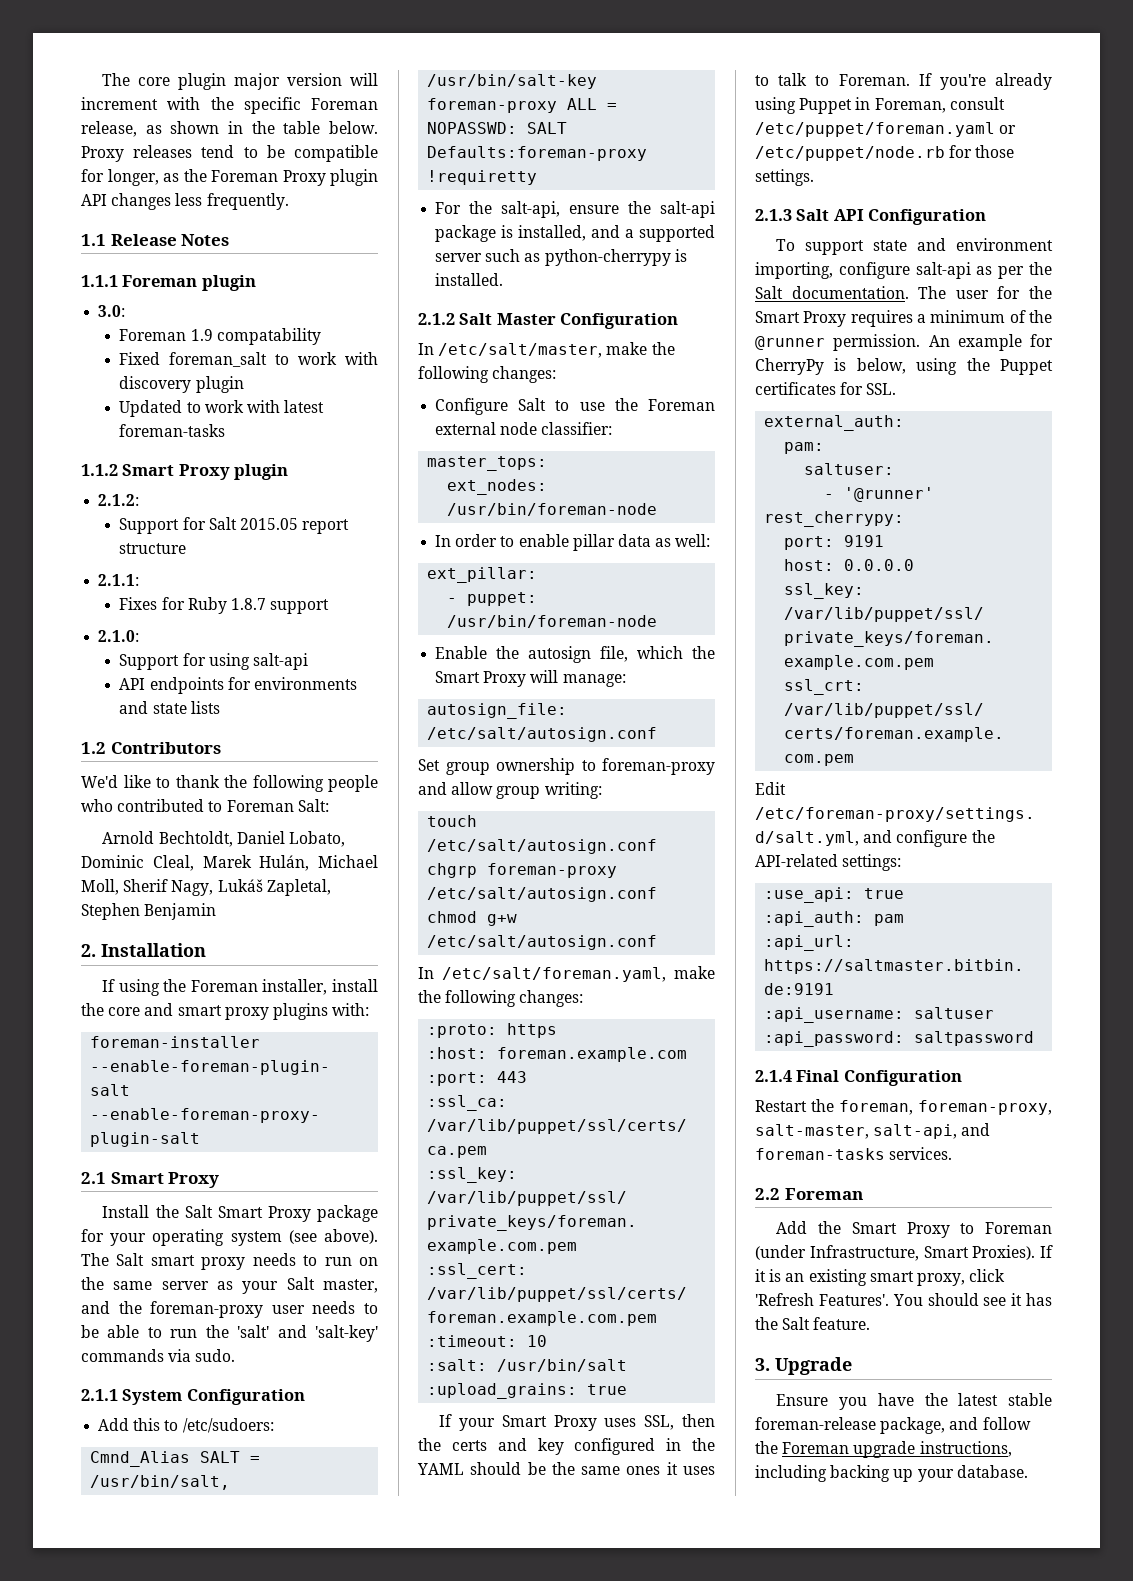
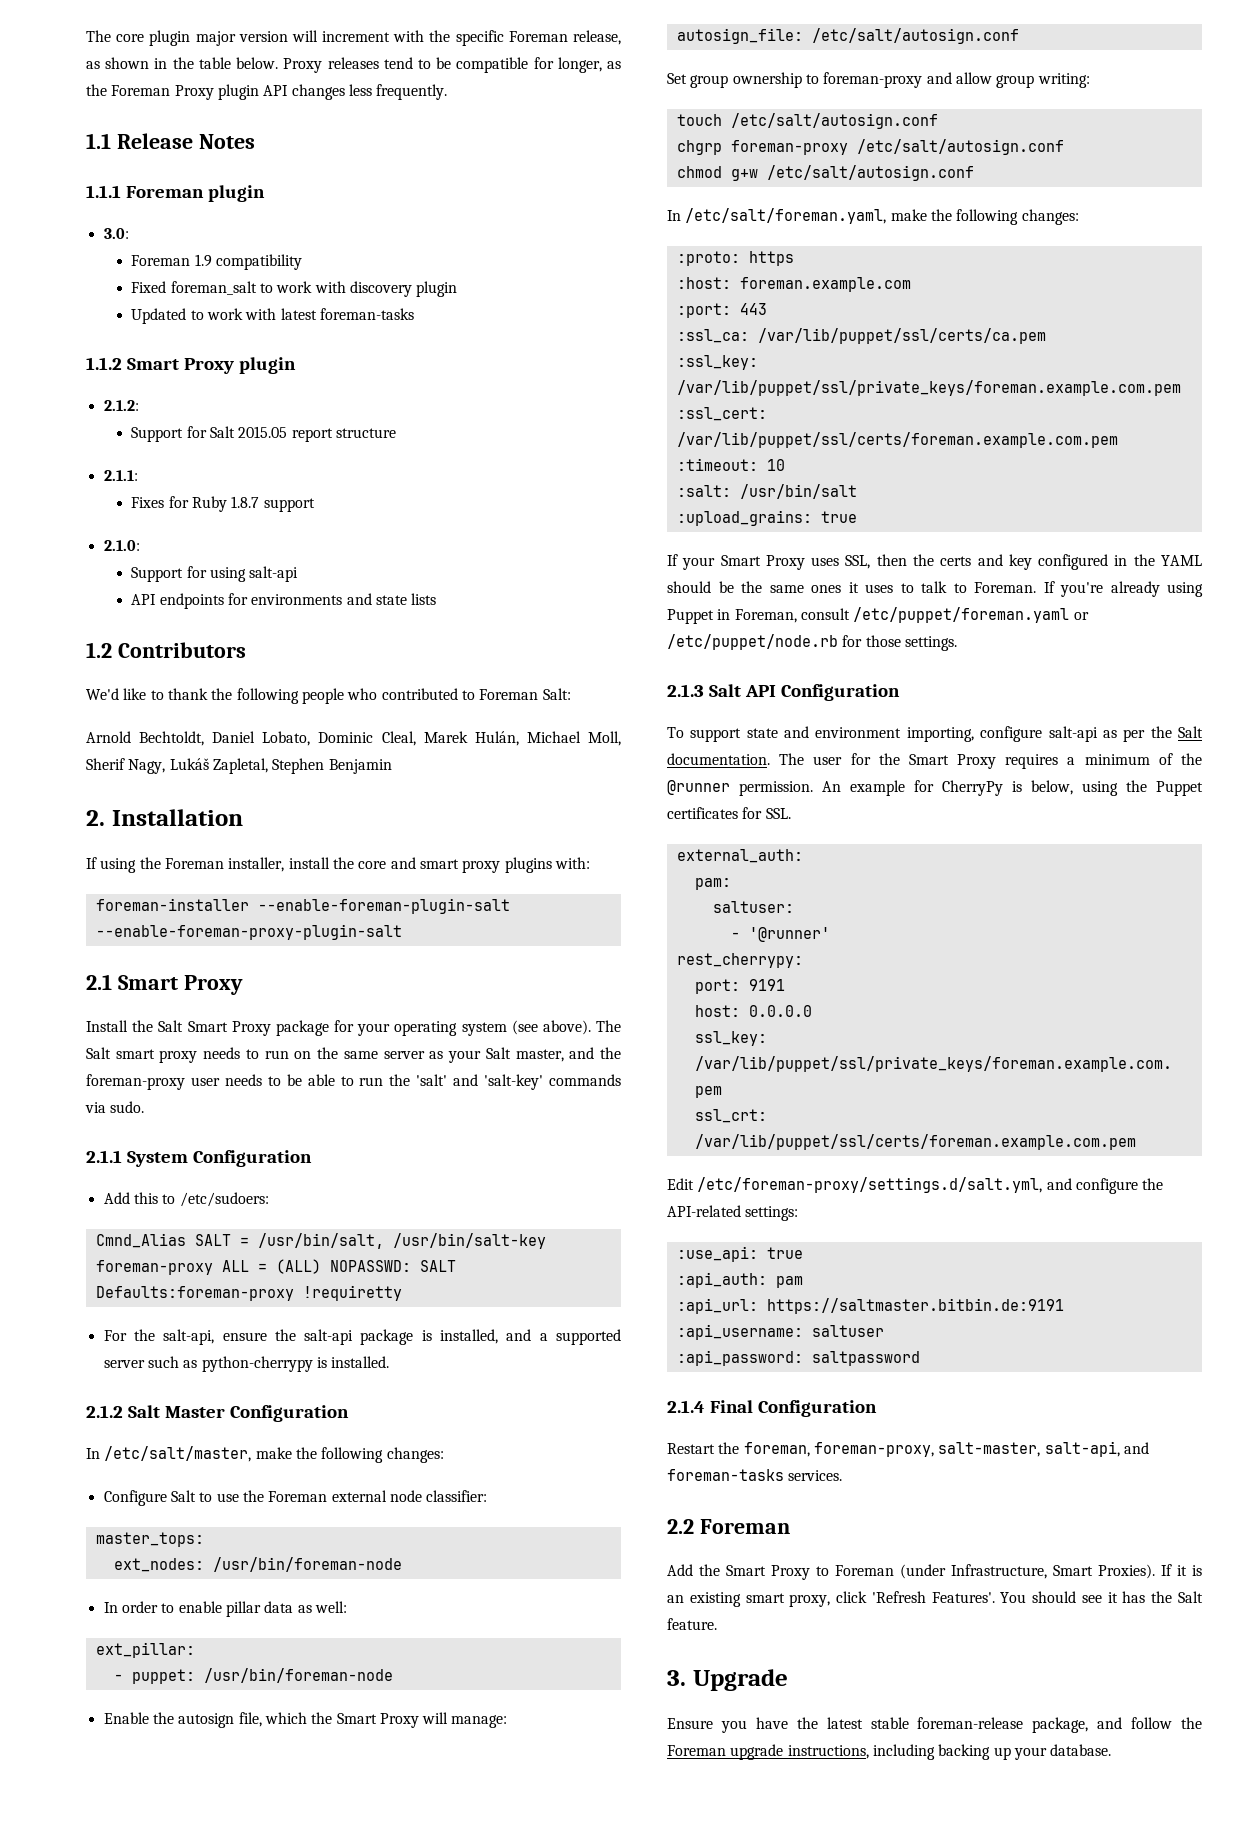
[216,328,321,345] compatability -> [216,254,303,270] compatibility
(618, 106) none -> [275,1259,321,1274] (ALL)

